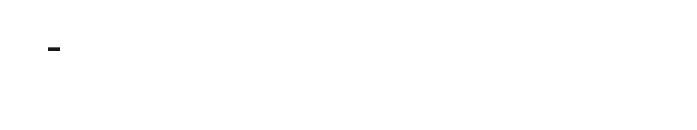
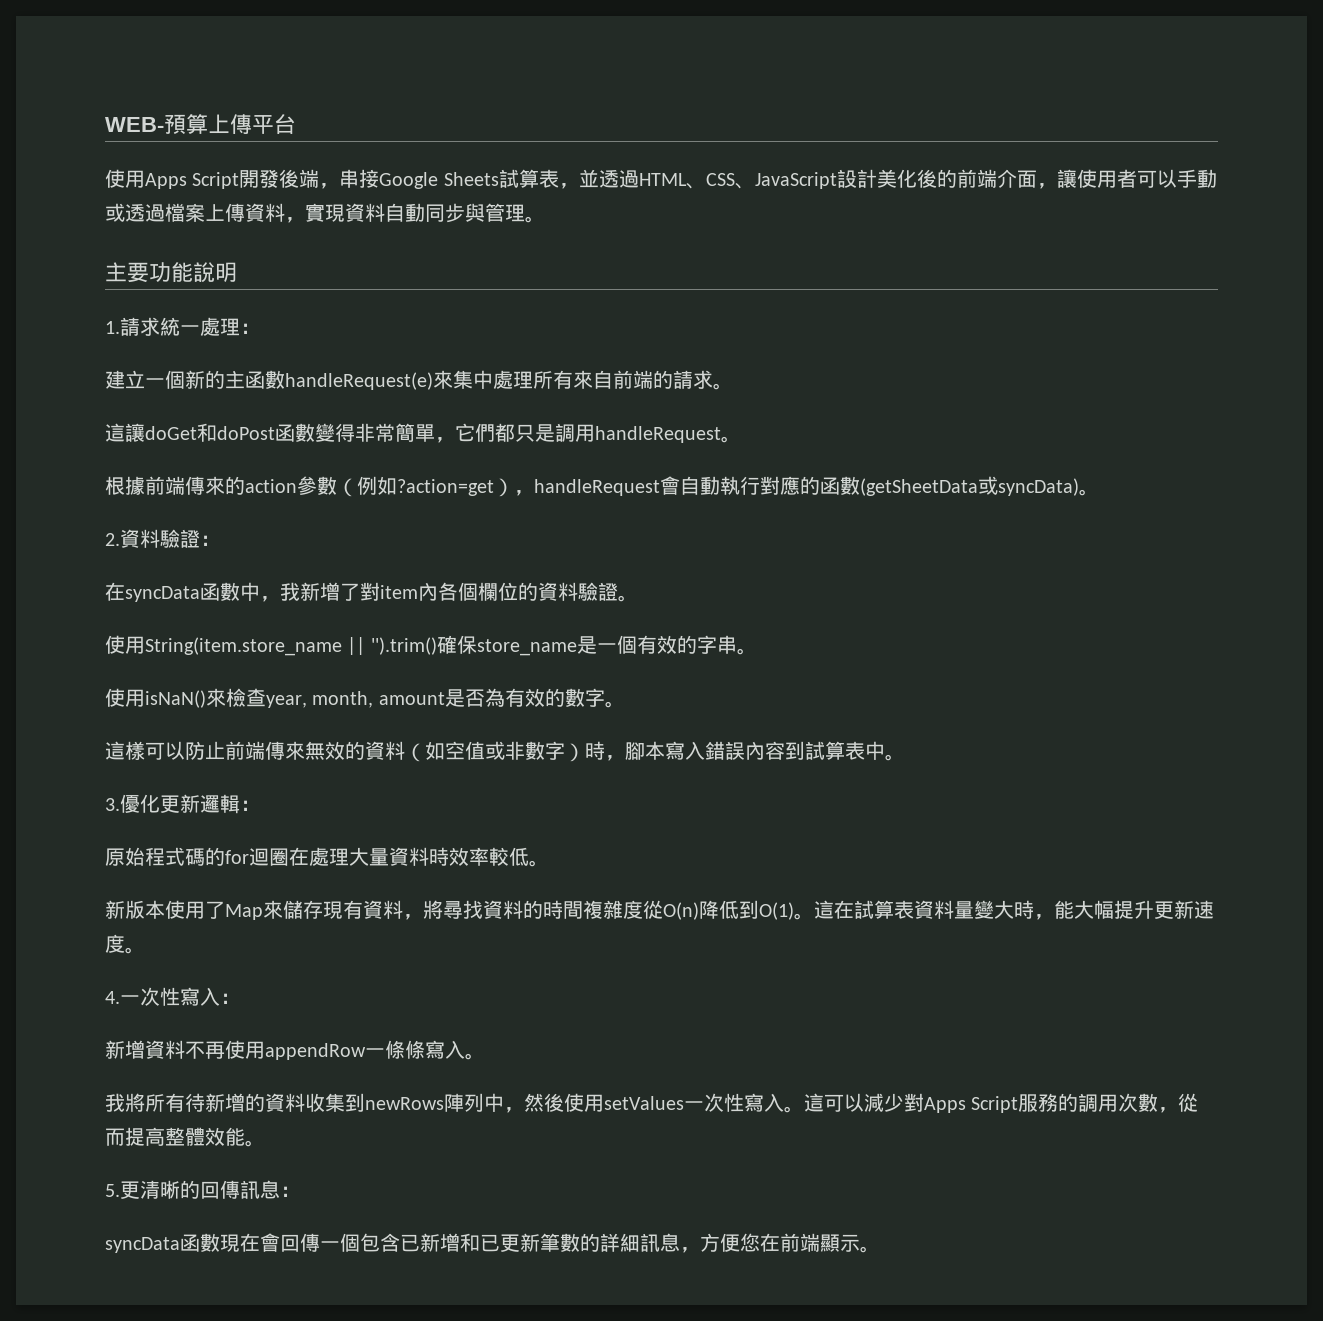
[46,47,62,58] - -> [105,114,296,134] [105,169,1217,189] [105,203,545,223] [105,262,237,283] [105,317,260,336] [105,370,733,390] [105,423,741,443] [105,476,1099,497] [105,529,220,548] [105,582,638,602] [105,635,757,656] [105,688,625,708] [105,741,905,762] [105,794,260,814] [105,847,549,867] [105,900,1214,920] [105,934,145,954] [105,987,240,1006] [105,1040,485,1060] [105,1093,1199,1113] [105,1127,265,1147] [105,1180,300,1199] [105,1233,880,1253] WEB-預算上傳平台 // 使用Apps Script開發後端，串接Google Sheets試算表，並透過HTML、CSS、JavaScript設計美化後的前端介面，讓使用者可以手動或透過檔案上傳資料，實現資料自動同步與管理。 // 主要功能說明 // 1.請求統一處理： // 建立一個新的主函數handleRequest(e)來集中處理所有來自前端的請求。 // 這讓doGet和doPost函數變得非常簡單，它們都只是調用handleRequest。 // 根據前端傳來的action參數（例如?action=get），handleRequest會自動執行對應的函數(getSheetData或syncData)。 // 2.資料驗證： // 在syncData函數中，我新增了對item內各個欄位的資料驗證。 // 使用String(item.store_name || '').trim()確保store_name是一個有效的字串。 // 使用isNaN()來檢查year, month, amount是否為有效的數字。 // 這樣可以防止前端傳來無效的資料（如空值或非數字）時，腳本寫入錯誤內容到試算表中。 // 3.優化更新邏輯： // 原始程式碼的for迴圈在處理大量資料時效率較低。 // 新版本使用了Map來儲存現有資料，將尋找資料的時間複雜度從O(n)降低到O(1)。這在試算表資料量變大時，能大幅提升更新速度。 // 4.一次性寫入： // 新增資料不再使用appendRow一條條寫入。 // 我將所有待新增的資料收集到newRows陣列中，然後使用setValues一次性寫入。這可以減少對Apps Script服務的調用次數，從而提高整體效能。 // 5.更清晰的回傳訊息： // syncData函數現在會回傳一個包含已新增和已更新筆數的詳細訊息，方便您在前端顯示。

